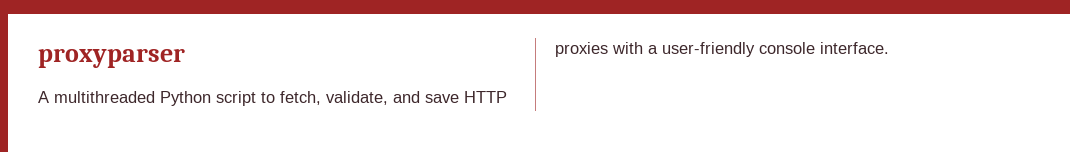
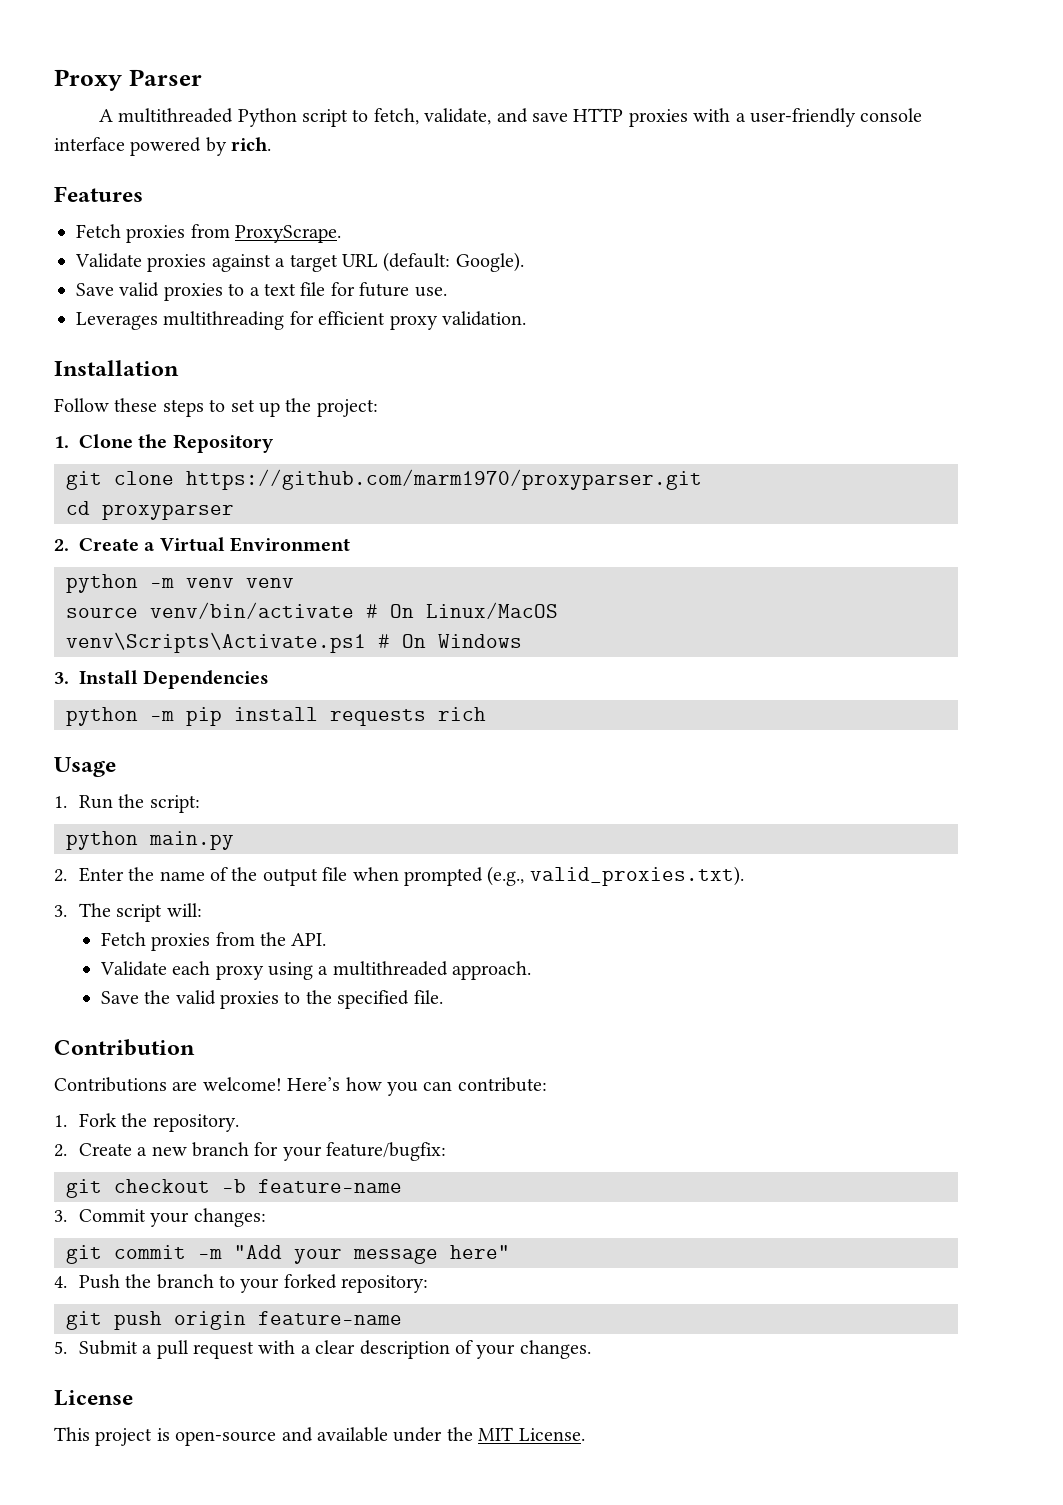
[38,48,185,68] proxyparser -> [54,69,202,91] Proxy Parser
[820,42,889,54] interface. -> [54,137,272,156] [54,186,143,202] [76,224,342,243] [75,252,524,272] [76,282,447,301] [76,311,526,330] [54,360,179,376] [54,398,378,417] [54,434,274,453] [66,469,702,490] [66,501,234,520] [54,537,351,552] [66,574,294,593] [66,602,558,619] [66,632,522,653] [54,670,270,689] [66,707,486,726] [54,757,116,777] [54,794,200,813] [66,831,234,850] [54,866,744,886] [54,903,202,922] [100,932,327,951] [99,961,532,980] [100,990,443,1009] [54,1039,195,1056] [54,1077,547,1096] [54,1113,239,1132] [54,1142,447,1161] [66,1179,402,1198] [54,1208,266,1227] [66,1245,510,1264] [54,1274,429,1293] [66,1311,402,1330] [54,1340,591,1359] [54,1390,133,1406] [54,1427,585,1446] interface powered by rich. // Features // Fetch proxies from ProxyScrape. // Validate proxies against a target URL (default: Google). // Save valid proxies to a text file for future use. // Leverages multithreading for efficient proxy validation. // Installation // Follow these steps to set up the project: // 1. Clone the Repository // git clone https://github.com/marm1970/proxyparser.git // cd proxyparser // 2. Create a Virtual Environment // python -m venv venv // source venv/bin/activate # On Linux/MacOS // venv\Scripts\Activate.ps1 # On Windows // 3. Install Dependencies // python -m pip install requests rich // Usage // 1. Run the script: // python main.py // 2. Enter the name of the output file when prompted (e.g., valid_proxies.txt). // 3. The script will: // Fetch proxies from the API. // Validate each proxy using a multithreaded approach. // Save the valid proxies to the specified file. // Contribution // Contributions are welcome! Here’s how you can contribute: // 1. Fork the repository. // 2. Create a new branch for your feature/bugfix: // git checkout -b feature-name // 3. Commit your changes: // git commit -m "Add your message here" // 4. Push the branch to your forked repository: // git push origin feature-name // 5. Submit a pull request with a clear description of your changes. // License // This project is open-source and available under the MIT License.

